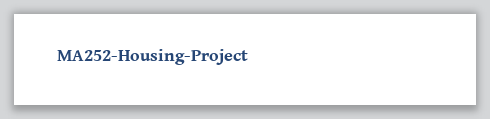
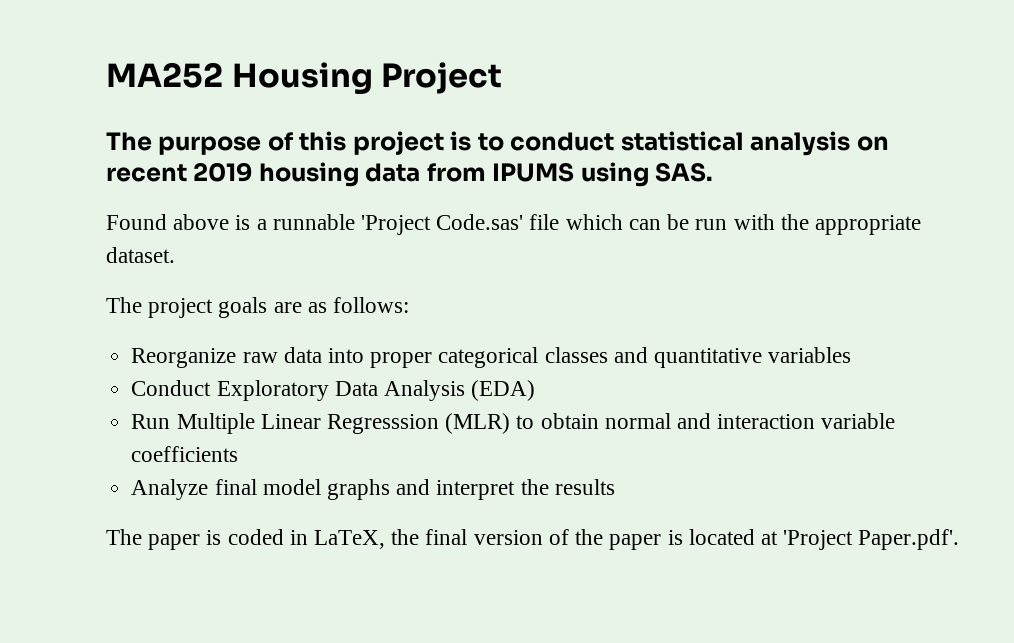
[57,49,248,65] MA252-Housing-Project -> [106,62,503,94] [106,131,889,156] [106,162,714,187] [106,214,921,235] [106,247,175,263] [106,297,410,318] [131,347,852,368] [131,380,536,401] [131,413,896,434] [131,446,239,462] [131,479,615,500] [106,529,960,550] MA252 Housing Project // The purpose of this project is to conduct statistical analysis on recent 2019 housing data from IPUMS using SAS. // Found above is a runnable 'Project Code.sas' file which can be run with the appropriate dataset. // The project goals are as follows: // Reorganize raw data into proper categorical classes and quantitative variables // Conduct Exploratory Data Analysis (EDA) // Run Multiple Linear Regresssion (MLR) to obtain normal and interaction variable coefficients // Analyze final model graphs and interpret the results // The paper is coded in LaTeX, the final version of the paper is located at 'Project Paper.pdf'.

